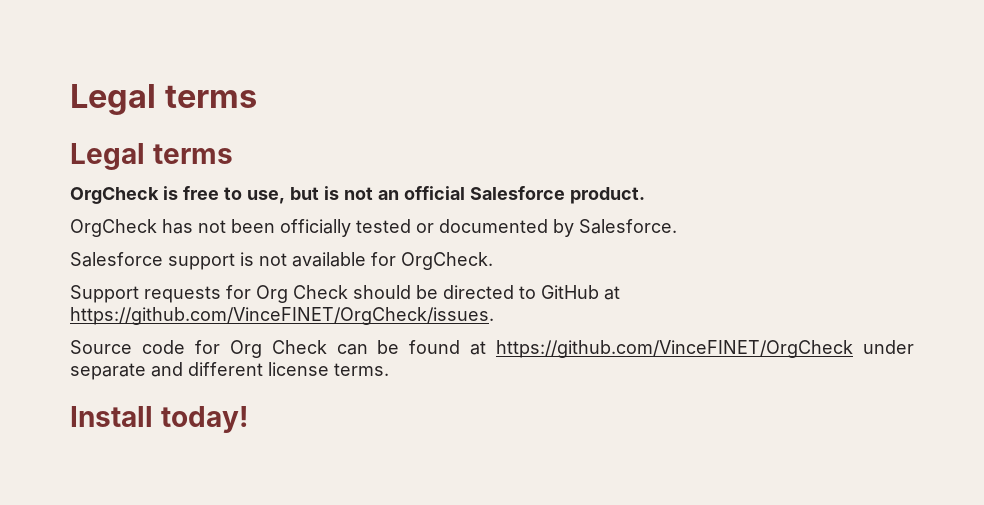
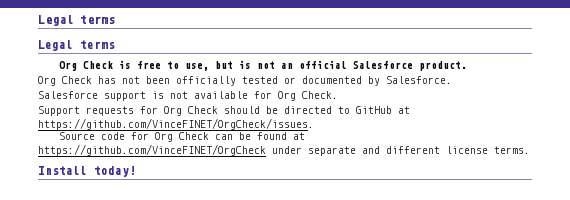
[70,187,159,204] OrgCheck -> [59,61,114,71] Org Check
[70,219,157,237] OrgCheck -> [38,76,92,86] Org Check
[401,252,493,270] OrgCheck. -> [278,91,338,101] Org Check.

